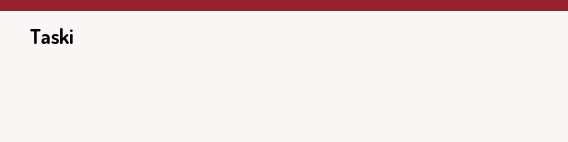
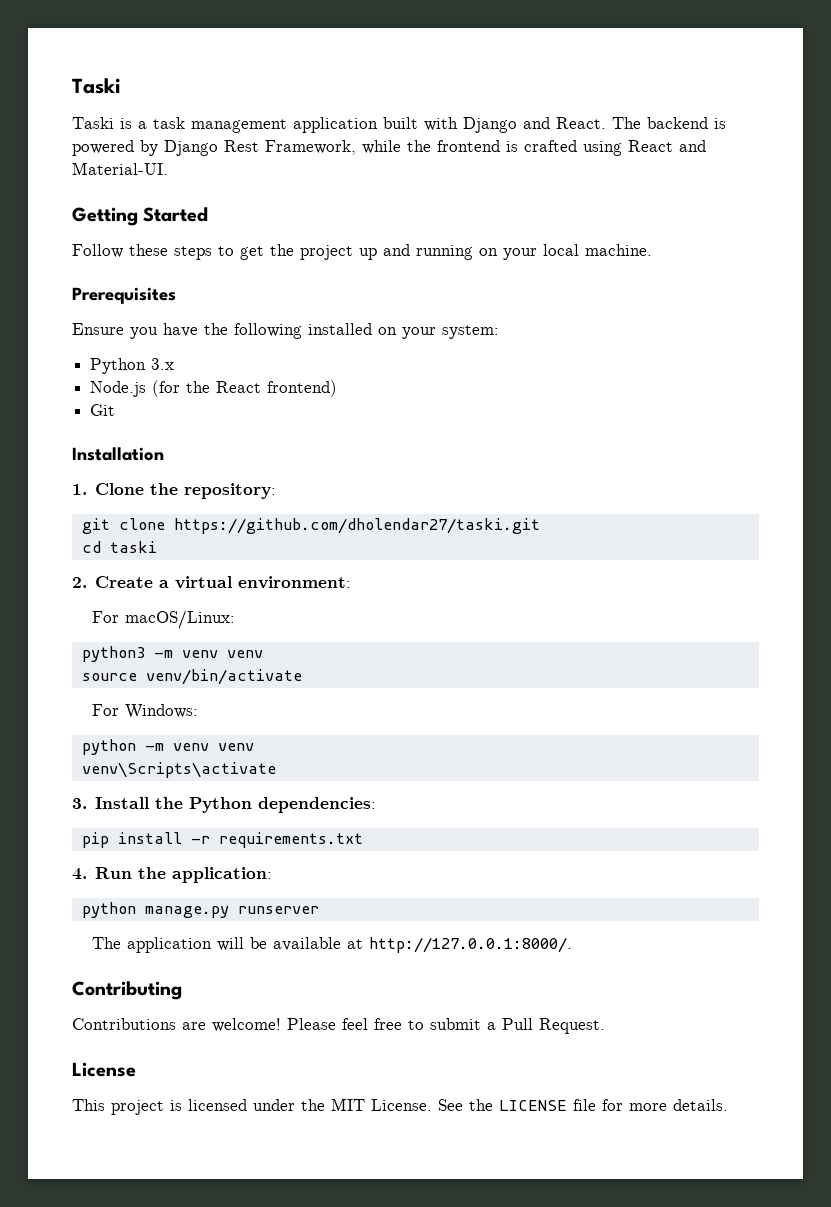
[30,28,74,44] Taski -> [72,78,121,94] [72,117,726,133] [72,140,706,156] [72,162,168,175] [72,207,209,226] [72,244,652,260] [72,287,176,304] [72,323,499,339] [90,358,175,374] [90,380,338,397] [90,404,116,416] [72,447,164,461] [72,483,277,499] [81,518,540,534] [81,541,157,553] [72,576,352,589] [91,610,235,629] [81,646,263,662] [81,669,302,685] [91,704,198,719] [81,739,254,755] [81,762,276,778] [72,797,377,813] [81,832,363,848] [72,867,273,883] [81,902,319,918] [91,937,572,953] [72,981,182,1000] [72,1018,605,1034] [72,1062,136,1077] [72,1098,728,1115] Taski // Taski is a task management application built with Django and React. The backend is powered by Django Rest Framework, while the frontend is crafted using React and Material-UI. // Getting Started // Follow these steps to get the project up and running on your local machine. // Prerequisites // Ensure you have the following installed on your system: // Python 3.x // Node.js (for the React frontend) // Git // Installation // 1. Clone the repository: // git clone https://github.com/dholendar27/taski.git // cd taski // 2. Create a virtual environment: // For macOS/Linux: // python3 -m venv venv // source venv/bin/activate // For Windows: // python -m venv venv // venv\Scripts\activate // 3. Install the Python dependencies: // pip install -r requirements.txt // 4. Run the application: // python manage.py runserver // The application will be available at http://127.0.0.1:8000/. // Contributing // Contributions are welcome! Please feel free to submit a Pull Request. // License // This project is licensed under the MIT License. See the LICENSE file for more details.

